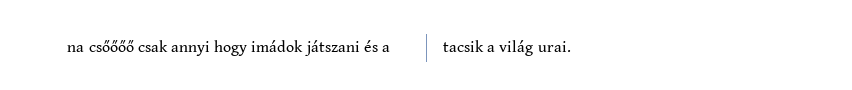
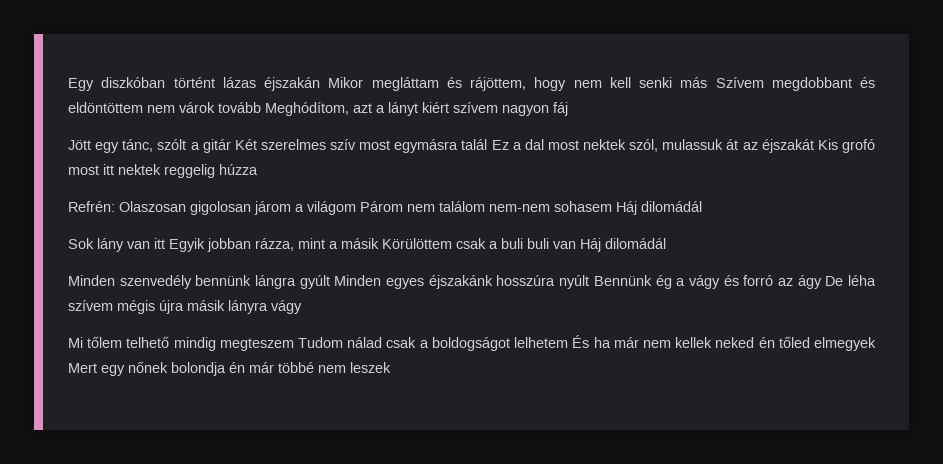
[67,40,571,56] na csőőőő csak annyi hogy imádok játszani és a tacsik a világ urai. -> [68,77,875,91] [68,102,568,116] [68,139,876,153] [68,164,258,178] [68,201,702,215] [68,238,666,252] [68,275,877,289] [68,300,302,314] [68,335,877,351] [68,361,391,376] Egy diszkóban történt lázas éjszakán Mikor megláttam és rájöttem, hogy nem kell senki más Szívem megdobbant és eldöntöttem nem várok tovább Meghódítom, azt a lányt kiért szívem nagyon fáj // Jött egy tánc, szólt a gitár Két szerelmes szív most egymásra talál Ez a dal most nektek szól, mulassuk át az éjszakát Kis grofó most itt nektek reggelig húzza // Refrén: Olaszosan gigolosan járom a világom Párom nem találom nem-nem sohasem Háj dilomádál // Sok lány van itt Egyik jobban rázza, mint a másik Körülöttem csak a buli buli van Háj dilomádál // Minden szenvedély bennünk lángra gyúlt Minden egyes éjszakánk hosszúra nyúlt Bennünk ég a vágy és forró az ágy De léha szívem mégis újra másik lányra vágy // Mi tőlem telhető mindig megteszem Tudom nálad csak a boldogságot lelhetem És ha már nem kellek neked én tőled elmegyek Mert egy nőnek bolondja én már többé nem leszek

